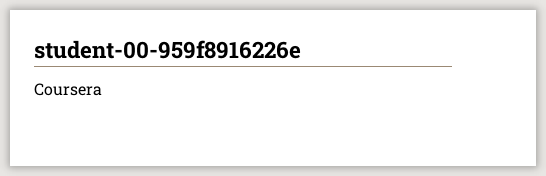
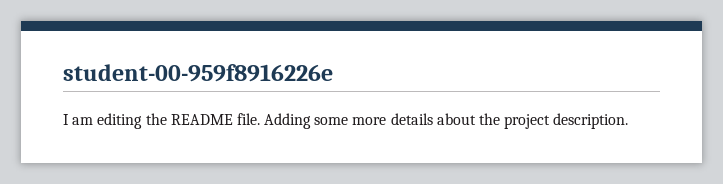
[34,83,102,96] Coursera -> [63,113,629,129] I am editing the README file. Adding some more details about the project description.

